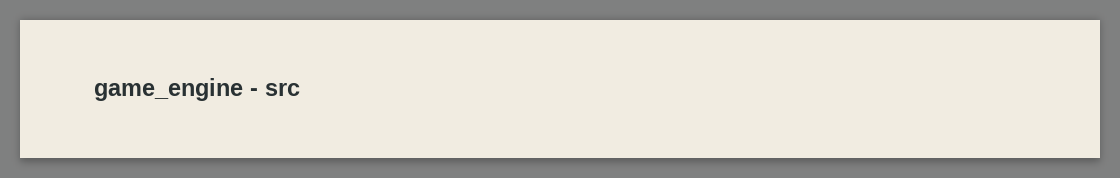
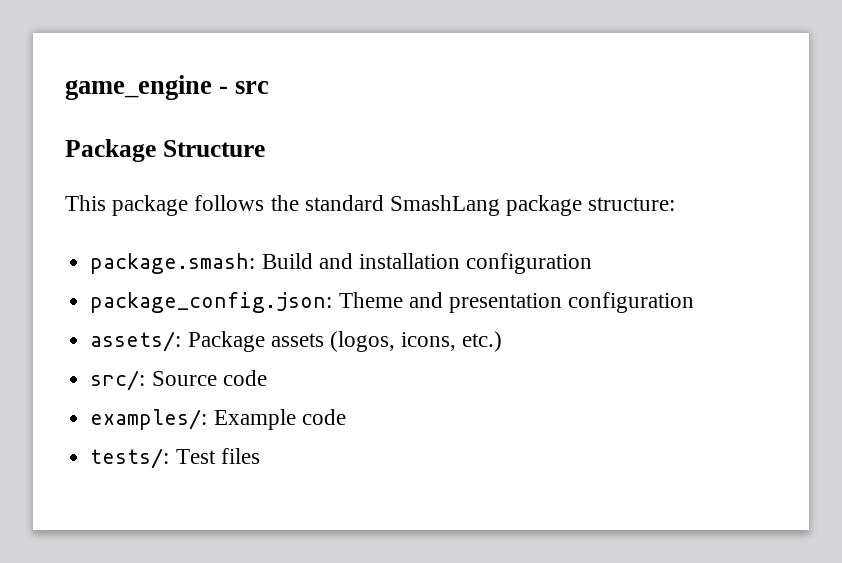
(300, 89) none -> [65,139,265,162] [65,195,676,216] [90,253,593,274] [90,292,695,313] [90,331,503,352] [90,370,267,391] [90,409,346,430] [90,448,260,469] // Package Structure // This package follows the standard SmashLang package structure: // package.smash: Build and installation configuration // package_config.json: Theme and presentation configuration // assets/: Package assets (logos, icons, etc.) // src/: Source code // examples/: Example code // tests/: Test files

